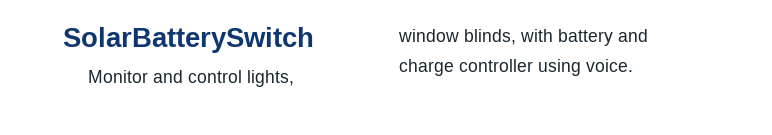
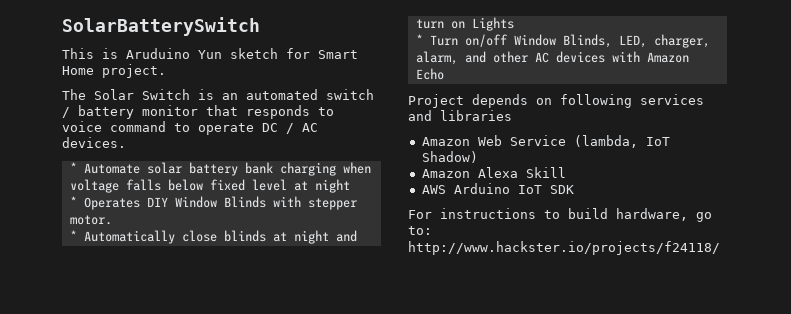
[88,70,295,87] [398,29,648,46] [399,59,633,76] Monitor and control lights, window blinds, with battery and charge controller using voice. -> [62,48,358,59] [62,64,166,78] [62,89,374,100] [62,105,334,119] [62,121,318,135] [62,137,126,148] [69,162,371,176] [69,179,350,193] [69,196,357,210] [69,215,112,225] [69,230,357,244] [415,17,514,31] [415,34,710,48] [415,51,689,65] [415,68,444,80] [408,94,704,108] [408,110,512,121] [421,135,670,148] [421,151,478,163] [421,167,566,178] [421,183,574,194] [408,208,712,222] [408,226,432,235] [408,241,720,255] This is Aruduino Yun sketch for Smart Home project. // The Solar Switch is an automated switch / battery monitor that responds to voice command to operate DC / AC devices. // * Automate solar battery bank charging when voltage falls below fixed level at night // * Operates DIY Window Blinds with stepper motor. // * Automatically close blinds at night and turn on Lights // * Turn on/off Window Blinds, LED, charger, alarm, and other AC devices with Amazon Echo // Project depends on following services and libraries // Amazon Web Service (lambda, IoT Shadow) // Amazon Alexa Skill // AWS Arduino IoT SDK // For instructions to build hardware, go to: http://www.hackster.io/projects/f24118/

